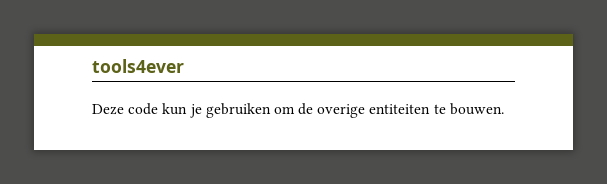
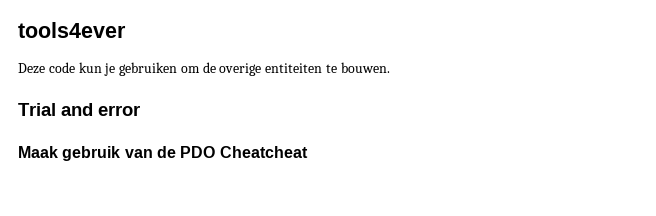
(504, 109) none -> [18,103,140,116] [18,146,308,161] // Trial and error // Maak gebruik van de PDO Cheatcheat

